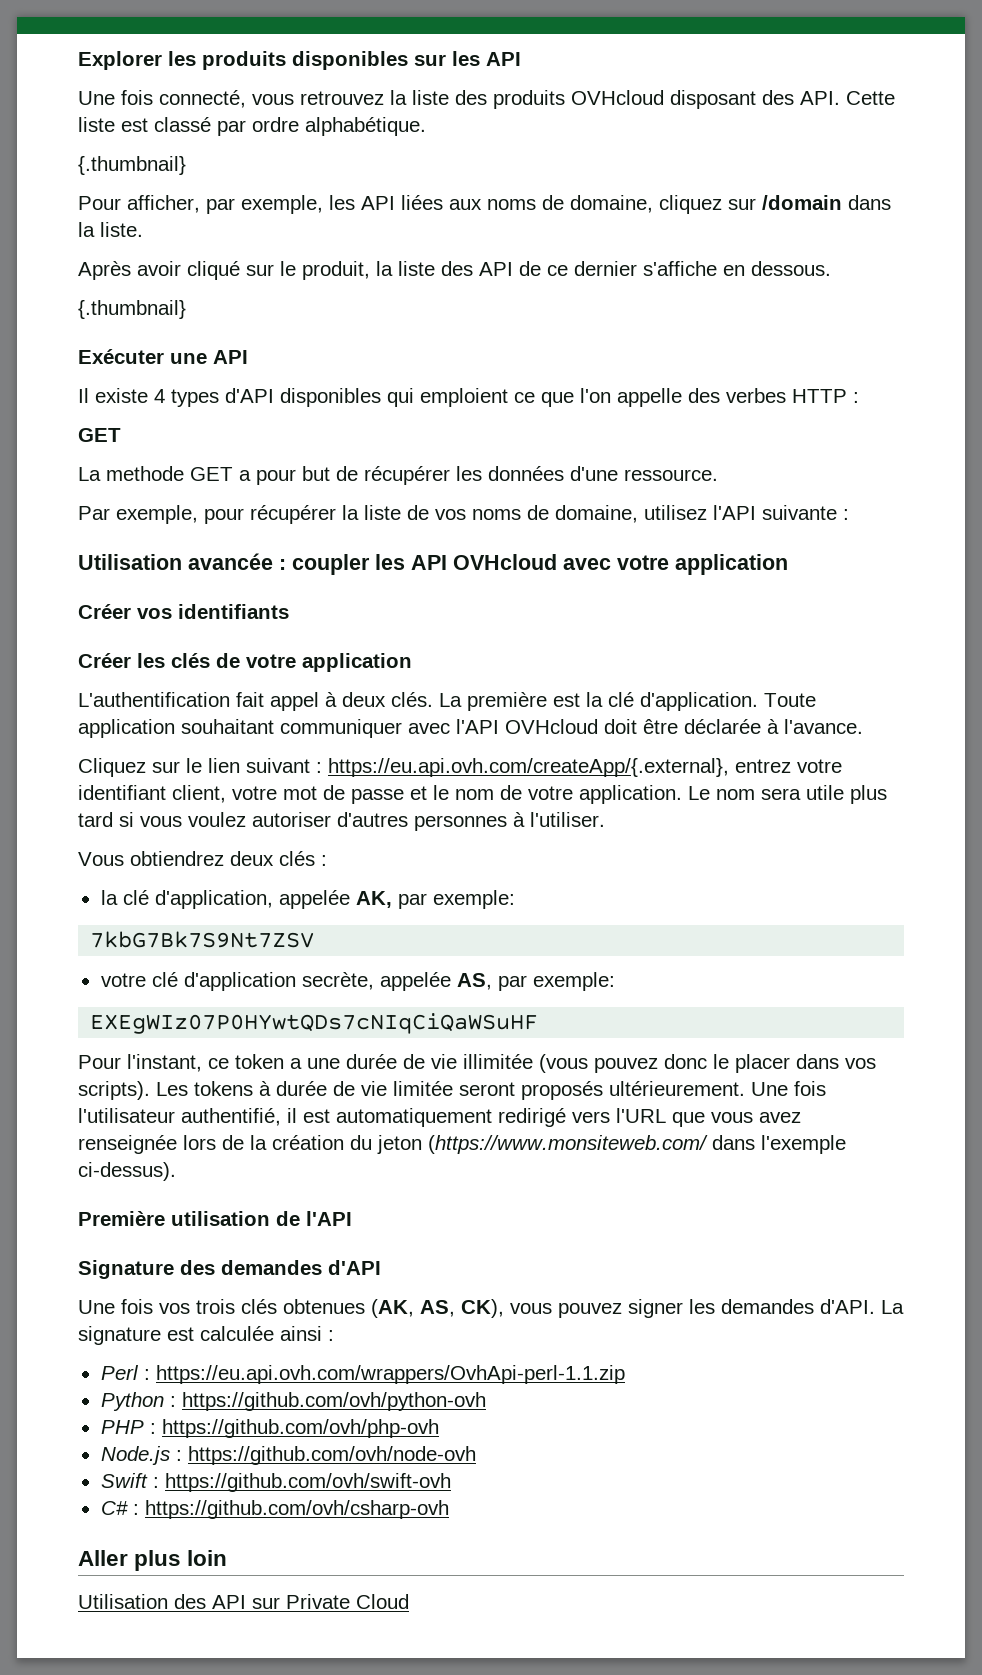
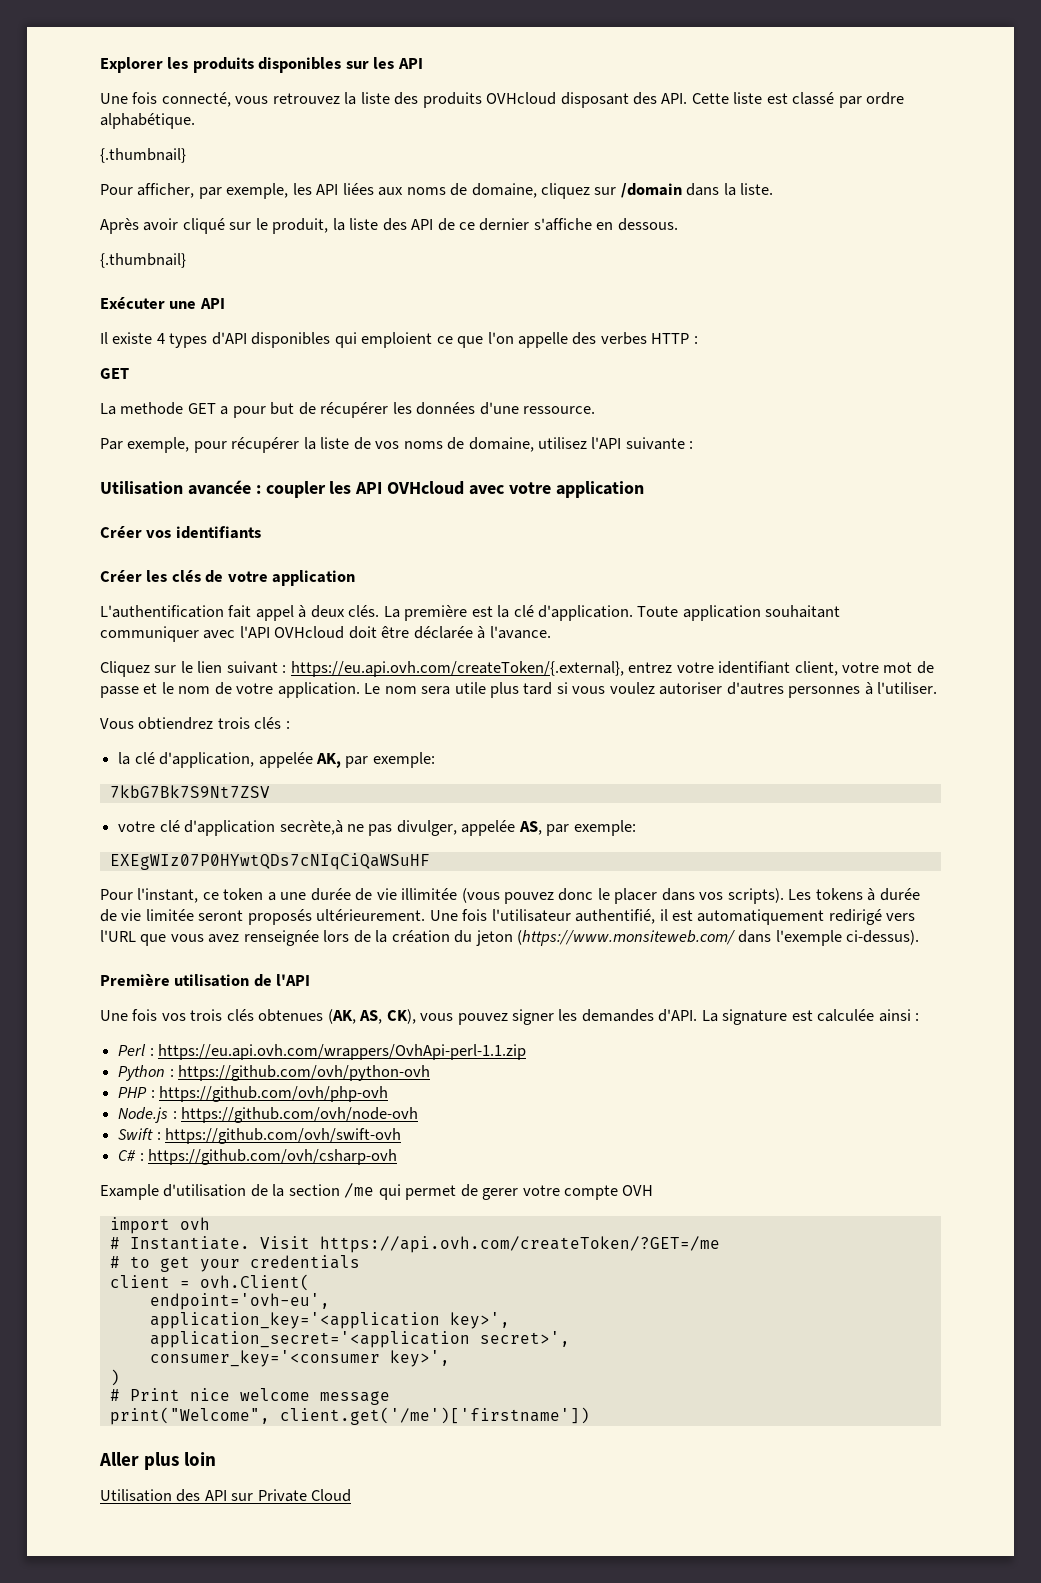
[328,758,729,777] https://eu.api.ovh.com/createApp/{.external}, -> [290,661,624,677] https://eu.api.ovh.com/createToken/{.external},
[230,851,274,866] deux -> [217,717,250,729] trois
[301,972,374,990] secrète, -> [279,820,457,836] secrète,à ne pas divulger,
[78,1260,381,1279] // Signature des demandes d'API -> (311, 980) none
(449, 1509) none -> [100,1183,654,1200] [109,1217,210,1234] [109,1236,720,1253] [109,1255,360,1272] [109,1274,310,1291] [149,1293,330,1310] [149,1312,510,1329] [149,1331,570,1348] [149,1350,450,1367] [109,1369,120,1386] [109,1388,390,1405] [109,1407,590,1425] // Example d'utilisation de la section /me qui permet de gerer votre compte OVH // import ovh // # Instantiate. Visit https://api.ovh.com/createToken/?GET=/me // # to get your credentials // client = ovh.Client( // endpoint='ovh-eu', // application_key='<application key>', // application_secret='<application secret>', // consumer_key='<consumer key>', // ) // # Print nice welcome message // print("Welcome", client.get('/me')['firstname'])

